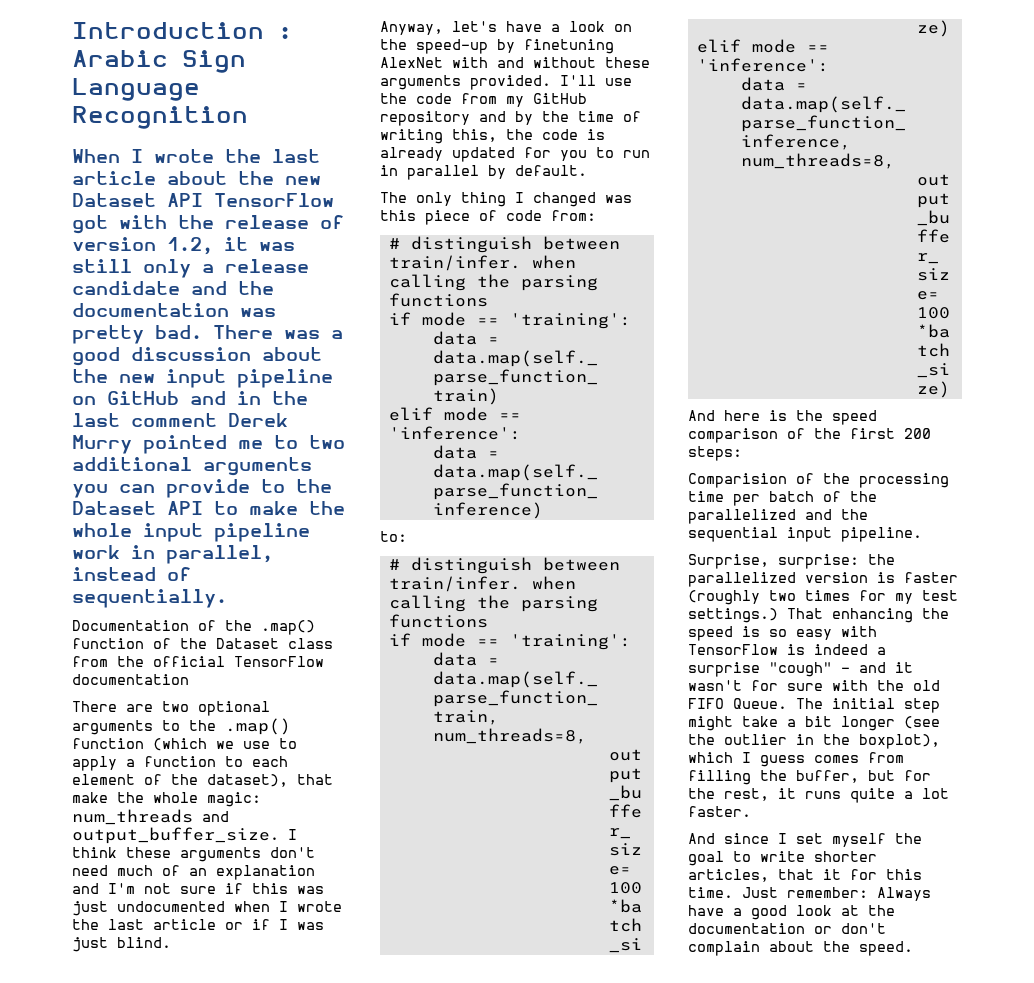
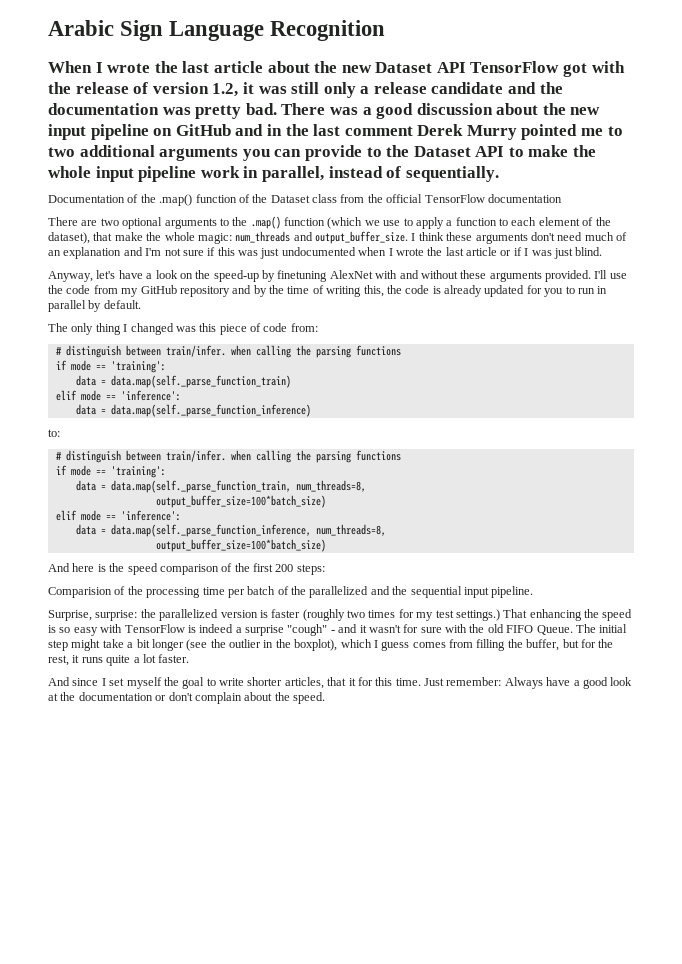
[72,22,292,39] Introduction : -> (48, 28) none

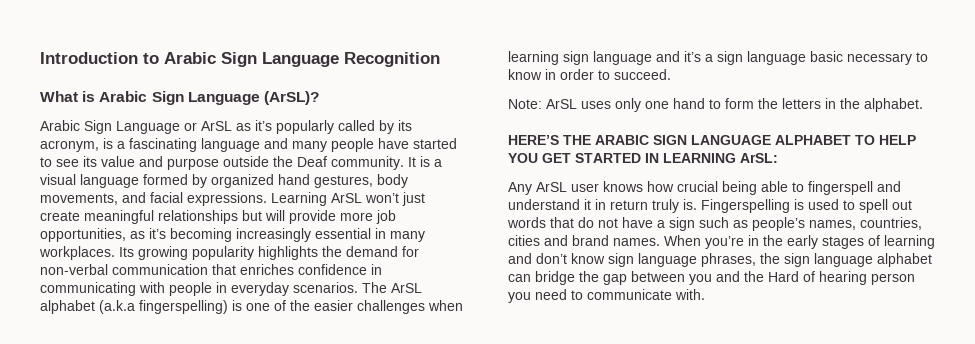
(48, 28) none -> [40,52,159,64] Introduction to
[48,61,625,77] [48,82,563,98] [48,103,601,119] [48,124,623,140] [48,145,597,161] [48,166,499,182] [48,194,562,206] [48,216,611,229] [48,231,627,244] [48,247,603,259] [48,270,627,282] [48,285,608,297] [48,300,141,312] [48,323,318,335] [55,345,401,358] [55,360,166,373] [75,375,291,388] [55,390,181,401] [75,404,311,417] [48,429,60,437] [55,450,401,463] [55,465,166,478] [75,480,366,493] [155,495,326,508] [55,510,181,521] [75,524,386,537] [155,539,326,552] [48,563,325,575] [48,586,534,598] [48,609,633,621] [48,624,628,636] [48,639,614,651] [48,654,190,666] [48,677,633,689] [48,692,325,704] When I wrote the last article about the new Dataset API TensorFlow got with the release of version 1.2, it was still only a release candidate and the documentation was pretty bad. There was a good discussion about the new input pipeline on GitHub and in the last comment Derek Murry pointed me to two additional arguments you can provide to the Dataset API to make the whole input pipeline work in parallel, instead of sequentially. // Documentation of the .map() function of the Dataset class from the official TensorFlow documentation // There are two optional arguments to the .map() function (which we use to apply a function to each element of the dataset), that make the whole magic: num_threads and output_buffer_size. I think these arguments don't need much of an explanation and I'm not sure if this was just undocumented when I wrote the last article or if I was just blind. // Anyway, let's have a look on the speed-up by finetuning AlexNet with and without these arguments provided. I'll use the code from my GitHub repository and by the time of writing this, the code is already updated for you to run in parallel by default. // The only thing I changed was this piece of code from: // # distinguish between train/infer. when calling the parsing functions // if mode == 'training': // data = data.map(self._parse_function_train) // elif mode == 'inference': // data = data.map(self._parse_function_inference) // to: // # distinguish between train/infer. when calling the parsing functions // if mode == 'training': // data = data.map(self._parse_function_train, num_threads=8, // output_buffer_size=100*batch_size) // elif mode == 'inference': // data = data.map(self._parse_function_inference, num_threads=8, // output_buffer_size=100*batch_size) // And here is the speed comparison of the first 200 steps: // Comparision of the processing time per batch of the parallelized and the sequential input pipeline. // Surprise, surprise: the parallelized version is faster (roughly two times for my test settings.) That enhancing the speed is so easy with TensorFlow is indeed a surprise "cough" - and it wasn't for sure with the old FIFO Queue. The initial step might take a bit longer (see the outlier in the boxplot), which I guess comes from filling the buffer, but for the rest, it runs quite a lot faster. // And since I set myself the goal to write shorter articles, that it for this time. Just remember: Always have a good look at the documentation or don't complain about the speed. -> [40,91,319,105] [40,120,412,134] [40,138,457,152] [40,156,442,170] [40,174,408,188] [40,192,425,206] [40,210,396,224] [40,228,425,242] [39,246,419,260] [40,264,382,275] [40,282,422,296] [40,300,463,314] [508,51,928,65] [508,69,671,80] [508,98,923,112] [508,135,916,145] [508,153,778,163] [508,181,901,195] [508,199,912,213] [507,217,922,231] [508,235,935,249] [508,253,932,267] [508,271,915,285] [508,289,705,303] What is Arabic Sign Language (ArSL)? // Arabic Sign Language or ArSL as it’s popularly called by its acronym, is a fascinating language and many people have started to see its value and purpose outside the Deaf community. It is a visual language formed by organized hand gestures, body movements, and facial expressions. Learning ArSL won’t just create meaningful relationships but will provide more job opportunities, as it’s becoming increasingly essential in many workplaces. Its growing popularity highlights the demand for non-verbal communication that enriches confidence in communicating with people in everyday scenarios. The ArSL alphabet (a.k.a fingerspelling) is one of the easier challenges when learning sign language and it’s a sign language basic necessary to know in order to succeed. // Note: ArSL uses only one hand to form the letters in the alphabet. // HERE’S THE ARABIC SIGN LANGUAGE ALPHABET TO HELP YOU GET STARTED IN LEARNING ArSL: // Any ArSL user knows how crucial being able to fingerspell and understand it in return truly is. Fingerspelling is used to spell out words that do not have a sign such as people’s names, countries, cities and brand names. When you’re in the early stages of learning and don’t know sign language phrases, the sign language alphabet can bridge the gap between you and the Hard of hearing person you need to communicate with.

